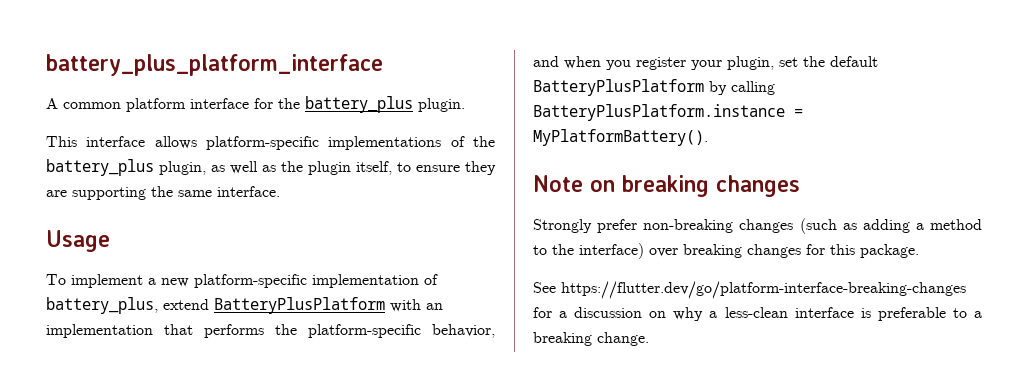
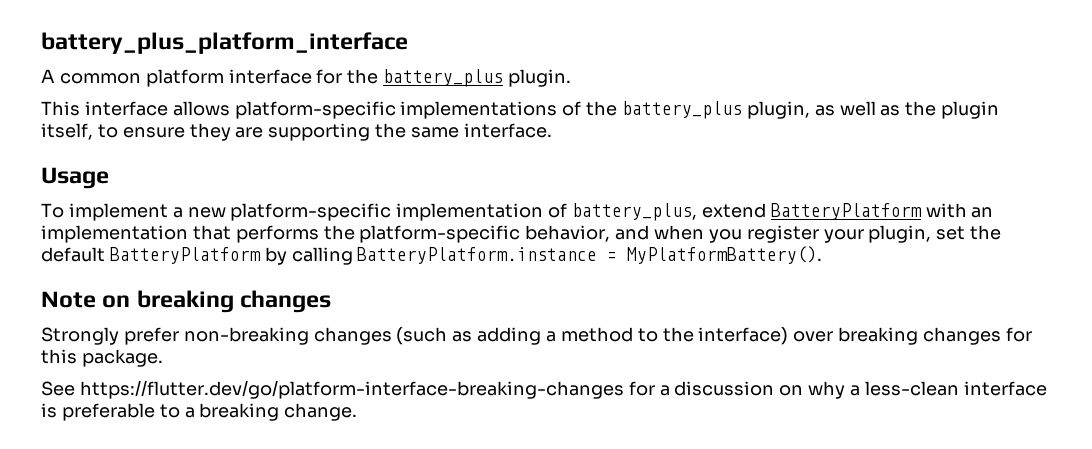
[214,297,385,314] BatteryPlusPlatform -> [770,203,922,220] BatteryPlatform
[533,79,704,96] BatteryPlusPlatform -> [109,247,261,264] BatteryPlatform
[533,104,785,121] BatteryPlusPlatform.instance -> [357,247,598,264] BatteryPlatform.instance

